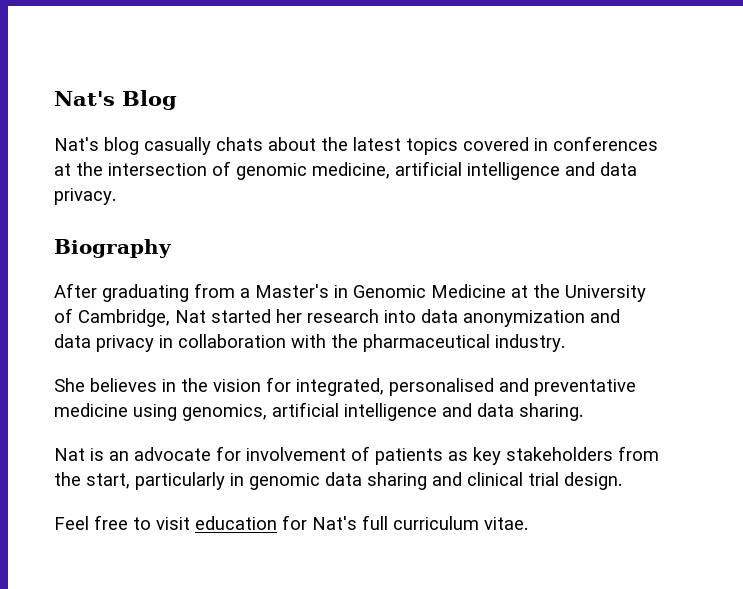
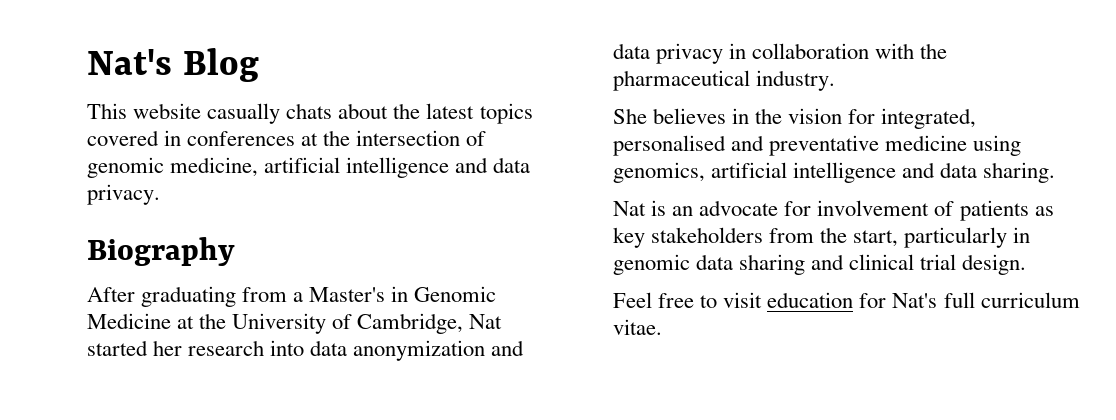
[54,137,139,155] Nat's blog -> [87,103,202,119] This website

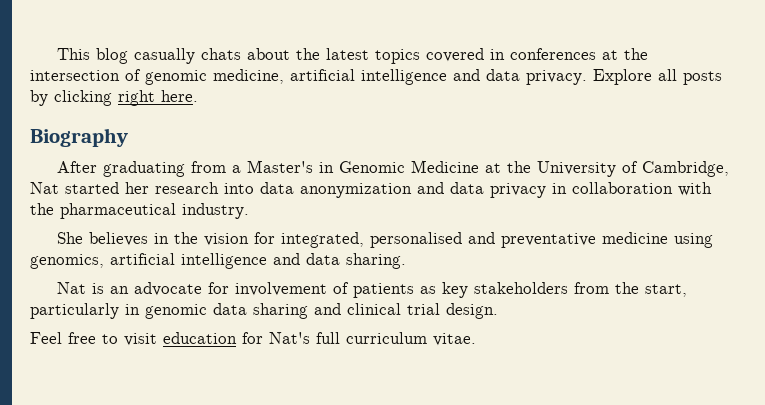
[87,48,259,82] [87,103,202,119] Nat's Blog // This website -> [56,48,128,64] This blog
(160, 194) none -> [593,69,722,85] [30,90,198,106] Explore all posts by clicking right here.

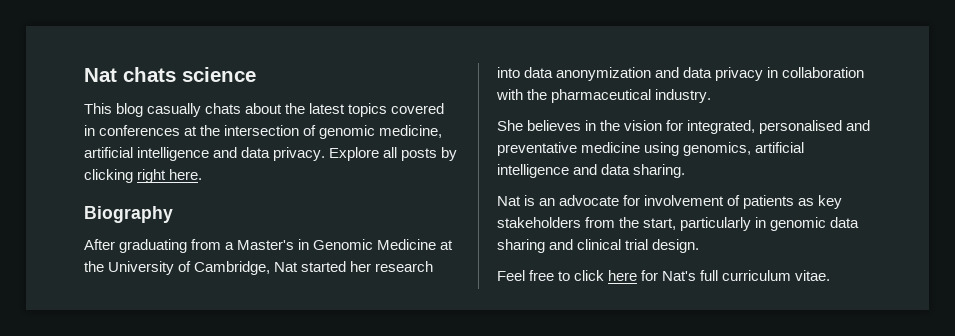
(56, 54) none -> [84,67,256,82] Nat chats science //
[124,332,237,346] visit education -> [574,270,638,281] click here

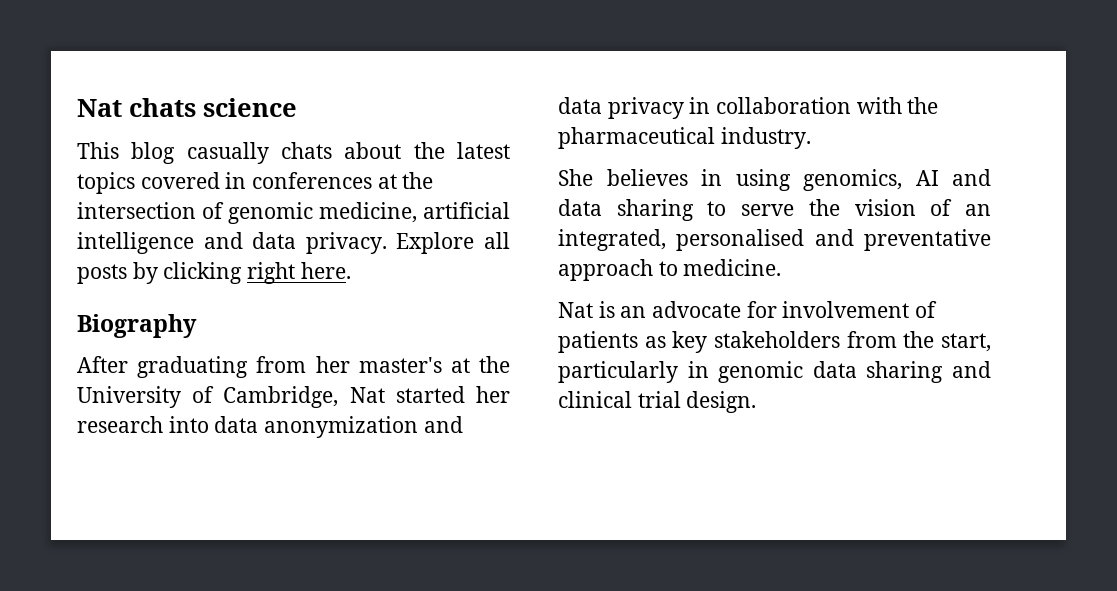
[225,239,437,250] a Master's in Genomic Medicine -> [315,356,442,373] her master's
[600,120,871,134] [497,142,805,156] [497,164,686,178] the vision for integrated, personalised and preventative medicine using genomics, artificial intelligence and data sharing. -> [735,169,991,191] [558,199,991,221] [558,229,991,251] [558,259,782,281] using genomics, AI and data sharing to serve the vision of an integrated, personalised and preventative approach to medicine.
[497,270,831,281] // Feel free to click here for Nat's full curriculum vitae. -> (757, 402) none

